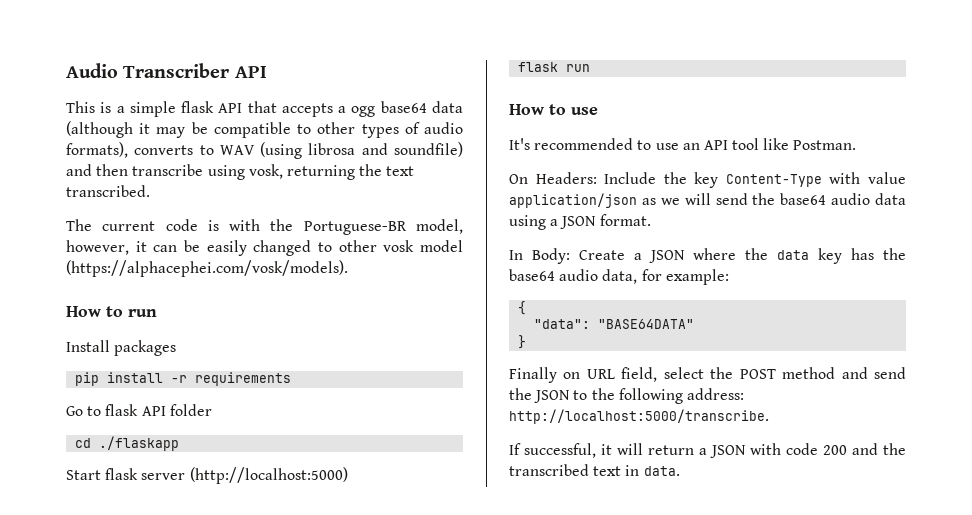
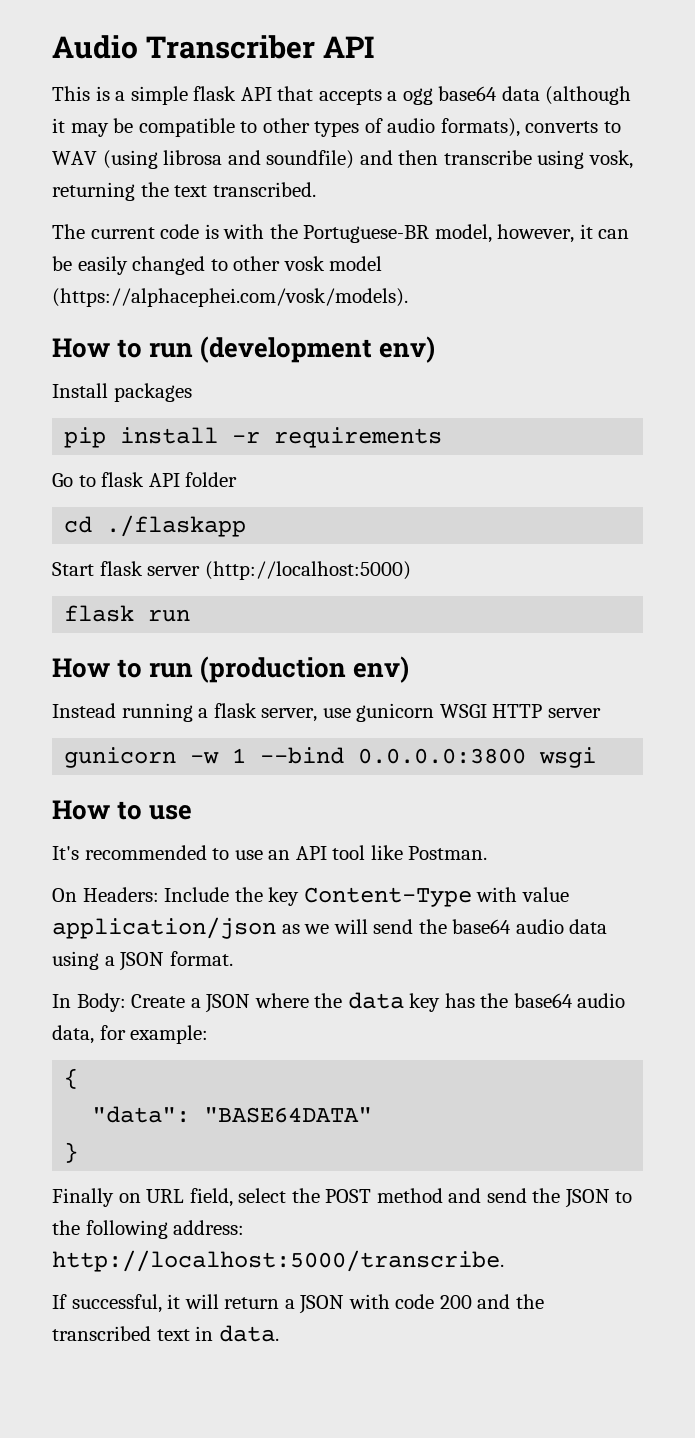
(157, 313) none -> [200,336,436,363] (development env)
(591, 68) none -> [52,656,410,683] [52,703,601,722] [64,747,597,768] // How to run (production env) // Instead running a flask server, use gunicorn WSGI HTTP server // gunicorn -w 1 --bind 0.0.0.0:3800 wsgi

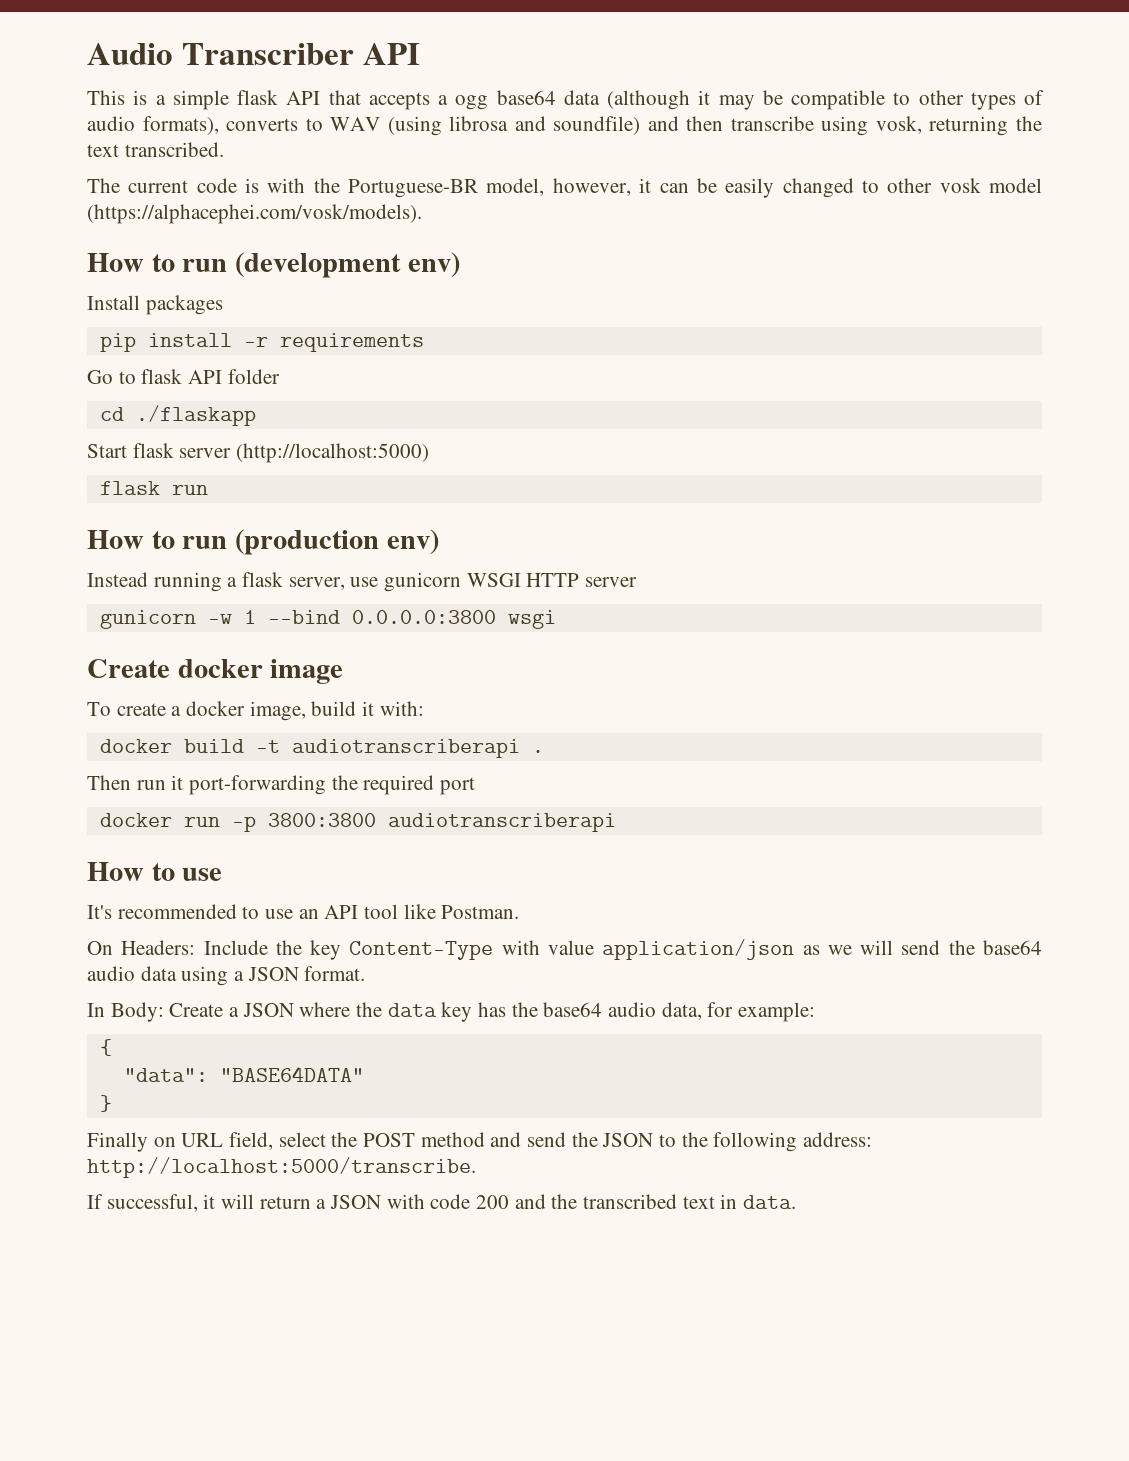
(597, 757) none -> [87,659,344,684] [87,701,424,721] [99,739,544,758] [87,775,476,795] [99,813,616,832] // Create docker image // To create a docker image, build it with: // docker build -t audiotranscriberapi . // Then run it port-forwarding the required port // docker run -p 3800:3800 audiotranscriberapi

